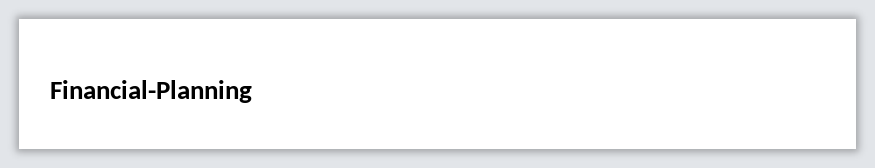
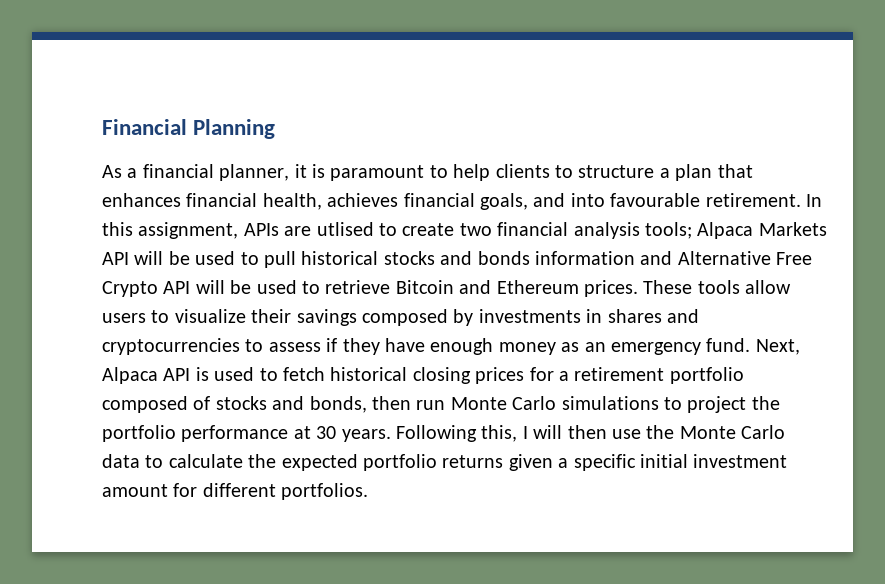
[50,80,252,103] Financial-Planning -> [102,119,276,139] [102,164,753,181] [102,193,822,210] [102,222,827,239] [102,251,813,268] [102,280,792,297] [102,309,699,326] [102,338,800,355] [102,367,744,384] [102,396,780,413] [102,425,786,442] [102,454,788,471] [102,483,369,500] Financial Planning // As a financial planner, it is paramount to help clients to structure a plan that enhances financial health, achieves financial goals, and into favourable retirement. In this assignment, APIs are utlised to create two financial analysis tools; Alpaca Markets API will be used to pull historical stocks and bonds information and Alternative Free Crypto API will be used to retrieve Bitcoin and Ethereum prices. These tools allow users to visualize their savings composed by investments in shares and cryptocurrencies to assess if they have enough money as an emergency fund. Next, Alpaca API is used to fetch historical closing prices for a retirement portfolio composed of stocks and bonds, then run Monte Carlo simulations to project the portfolio performance at 30 years. Following this, I will then use the Monte Carlo data to calculate the expected portfolio returns given a specific initial investment amount for different portfolios.

